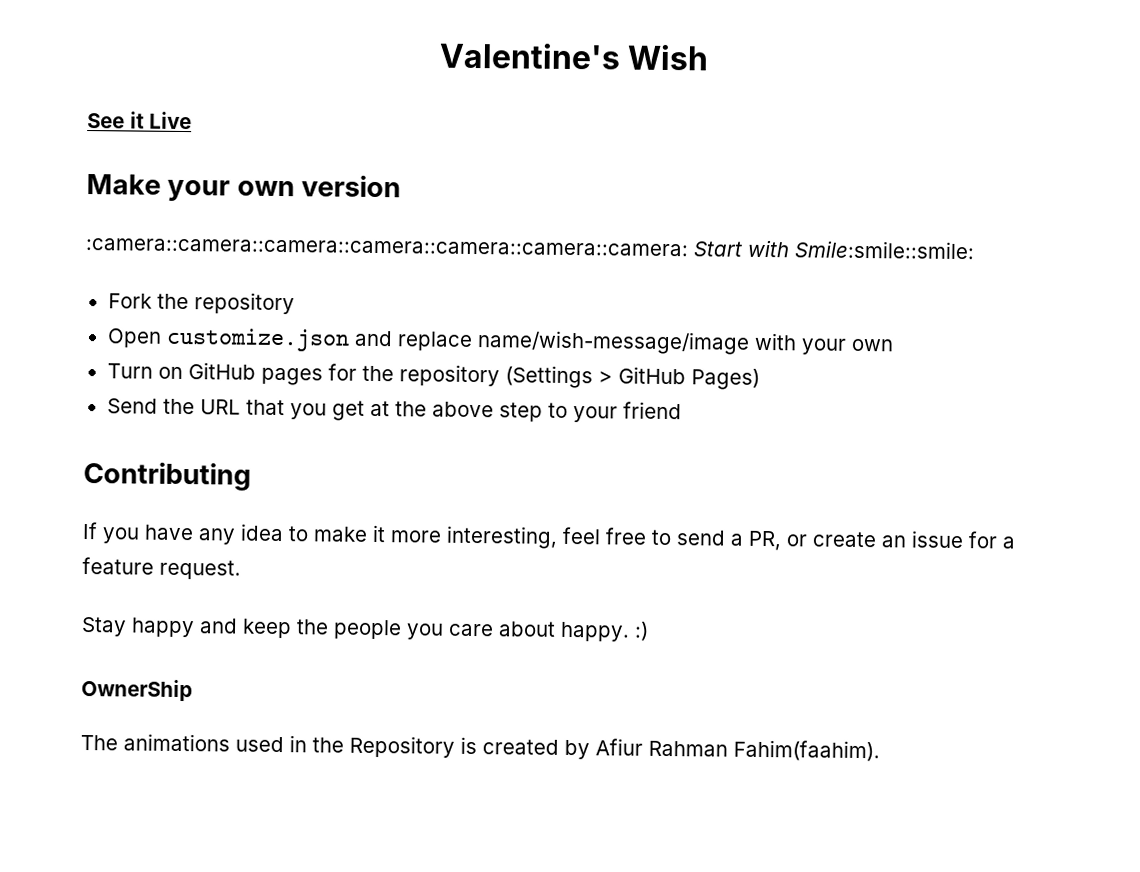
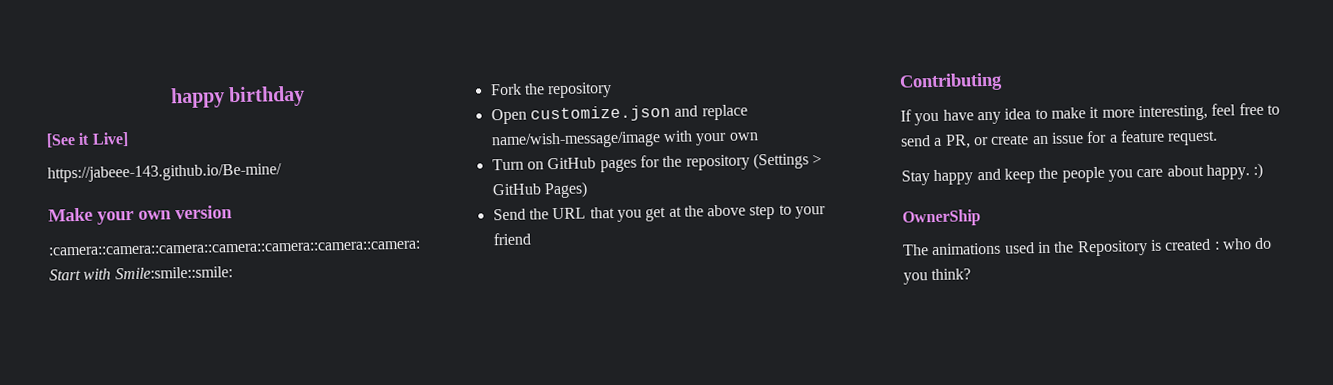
[438,42,710,71] [87,111,193,130] Valentine's Wish // See it Live -> [169,85,306,109] [46,132,129,148] [47,163,282,183] happy birthday // [See it Live] // https://jabeee-143.github.io/Be-mine/
[564,738,880,762] by Afiur Rahman Fahim(faahim). -> [1214,237,1273,250] [903,268,972,285] : who do you think?

